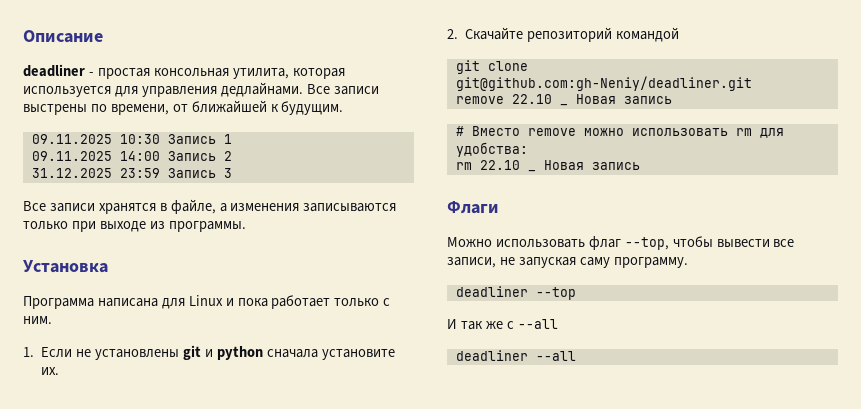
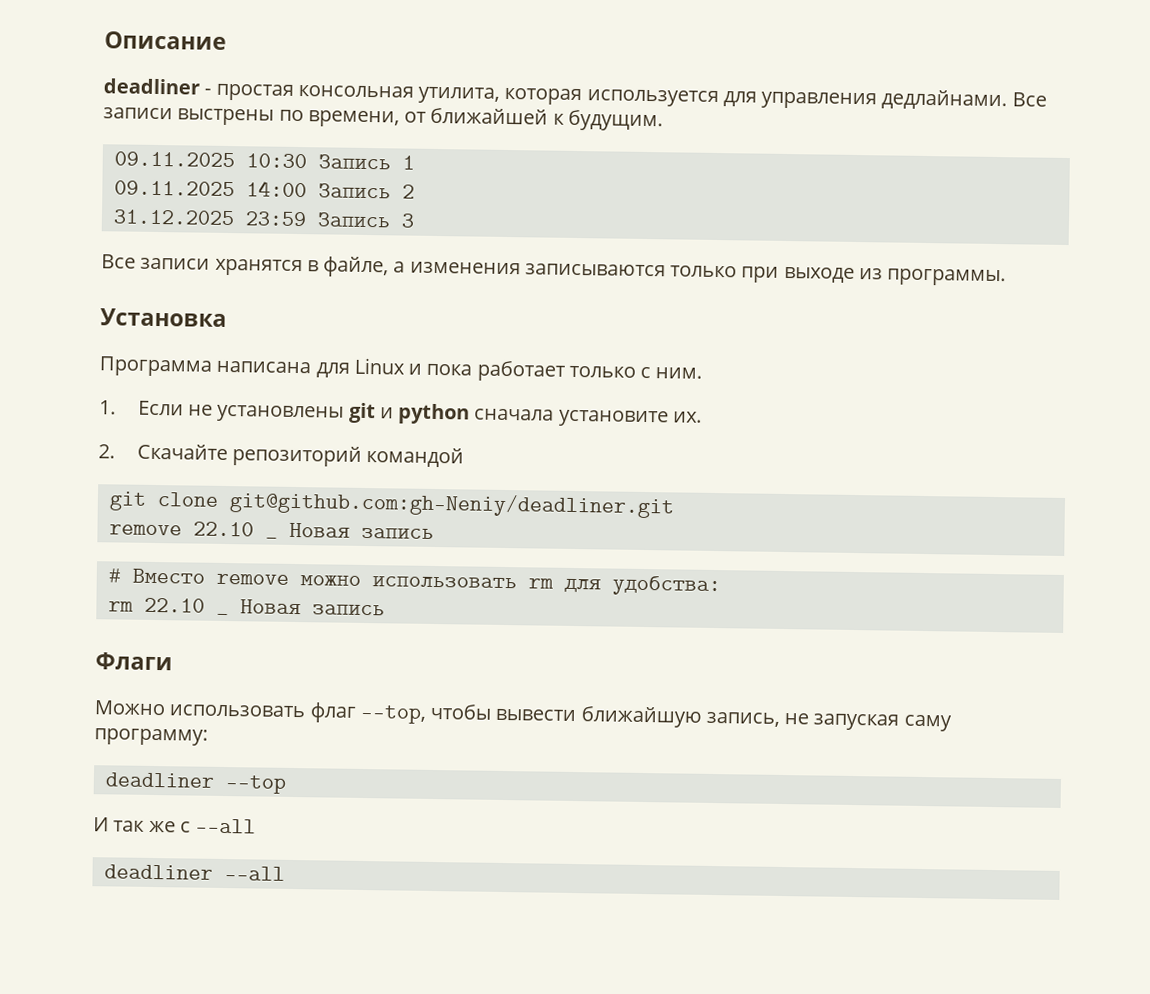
[773,239,795,247] [447,257,496,268] все записи, -> [580,706,780,728] ближайшую запись,
[613,257,688,268] программу. -> [94,728,208,746] программу:

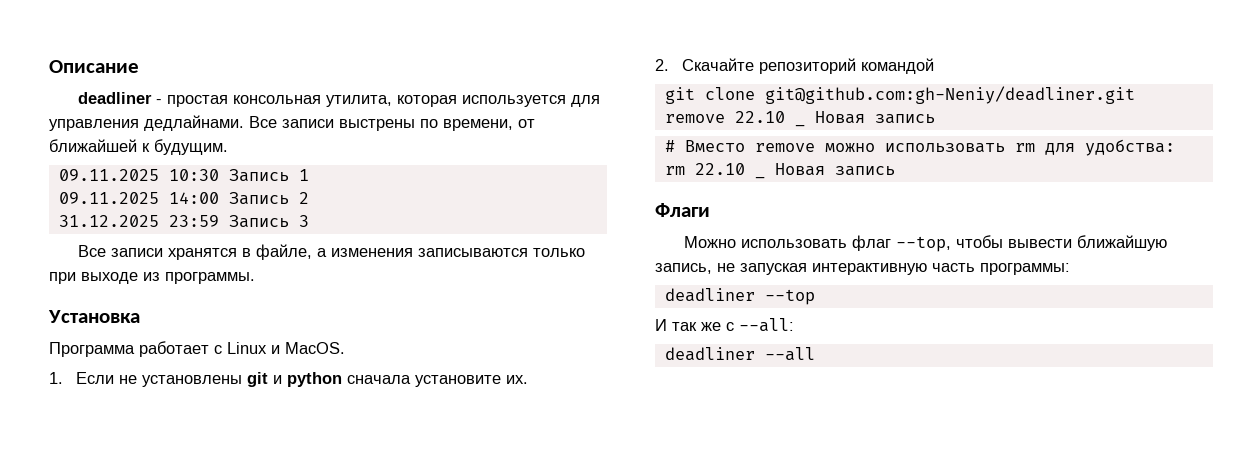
[216,357,703,382] написана для Linux и пока работает только с ним. -> [139,341,345,357] работает с Linux и MacOS.
[903,714,952,732] [94,728,208,746] саму программу: -> [812,263,1070,275] интерактивную часть программы:
[195,818,257,834] --all -> [739,318,794,332] --all:

